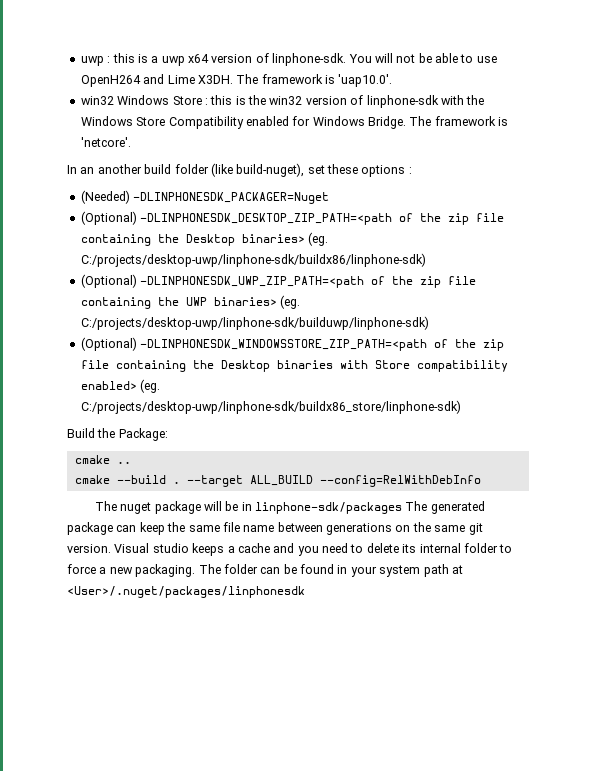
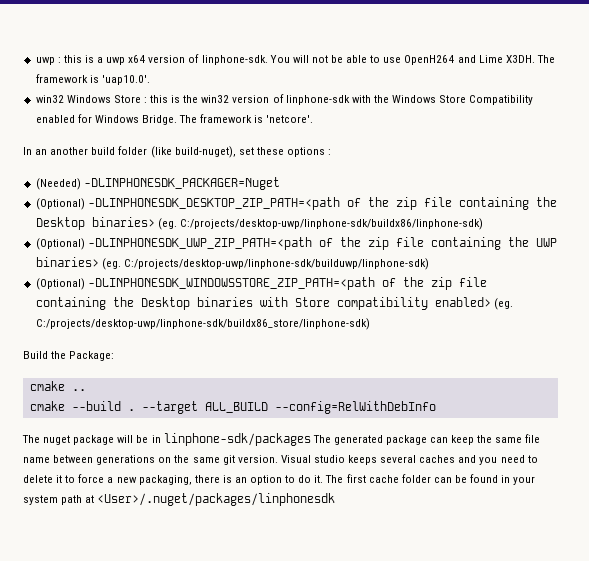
[227,543,270,553] a cache -> [380,455,456,463] several caches
[402,543,498,553] its internal folder -> [56,475,63,483] it
[135,564,221,577] packaging. The -> [138,474,399,485] packaging, there is an option to do it. The first cache

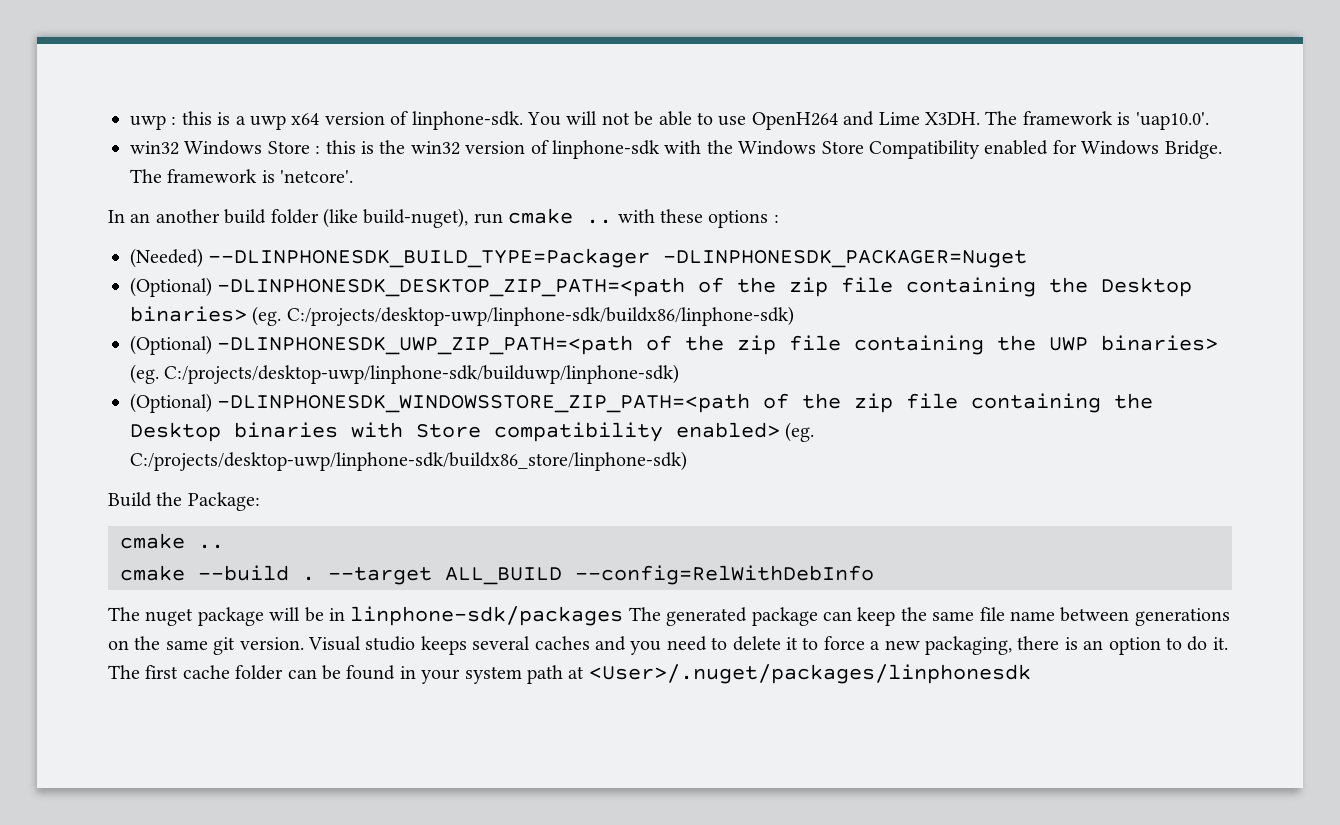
[238,147,254,155] set -> [473,208,655,224] run cmake .. with
(81, 184) none -> [208,248,651,268] --DLINPHONESDK_BUILD_TYPE=Packager

